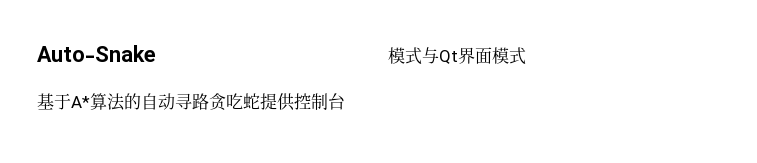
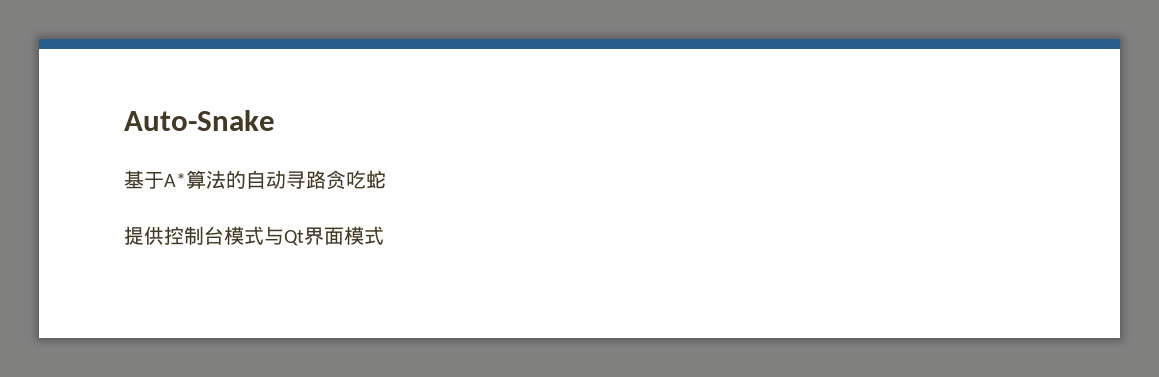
(260, 101) none -> (386, 179) //

